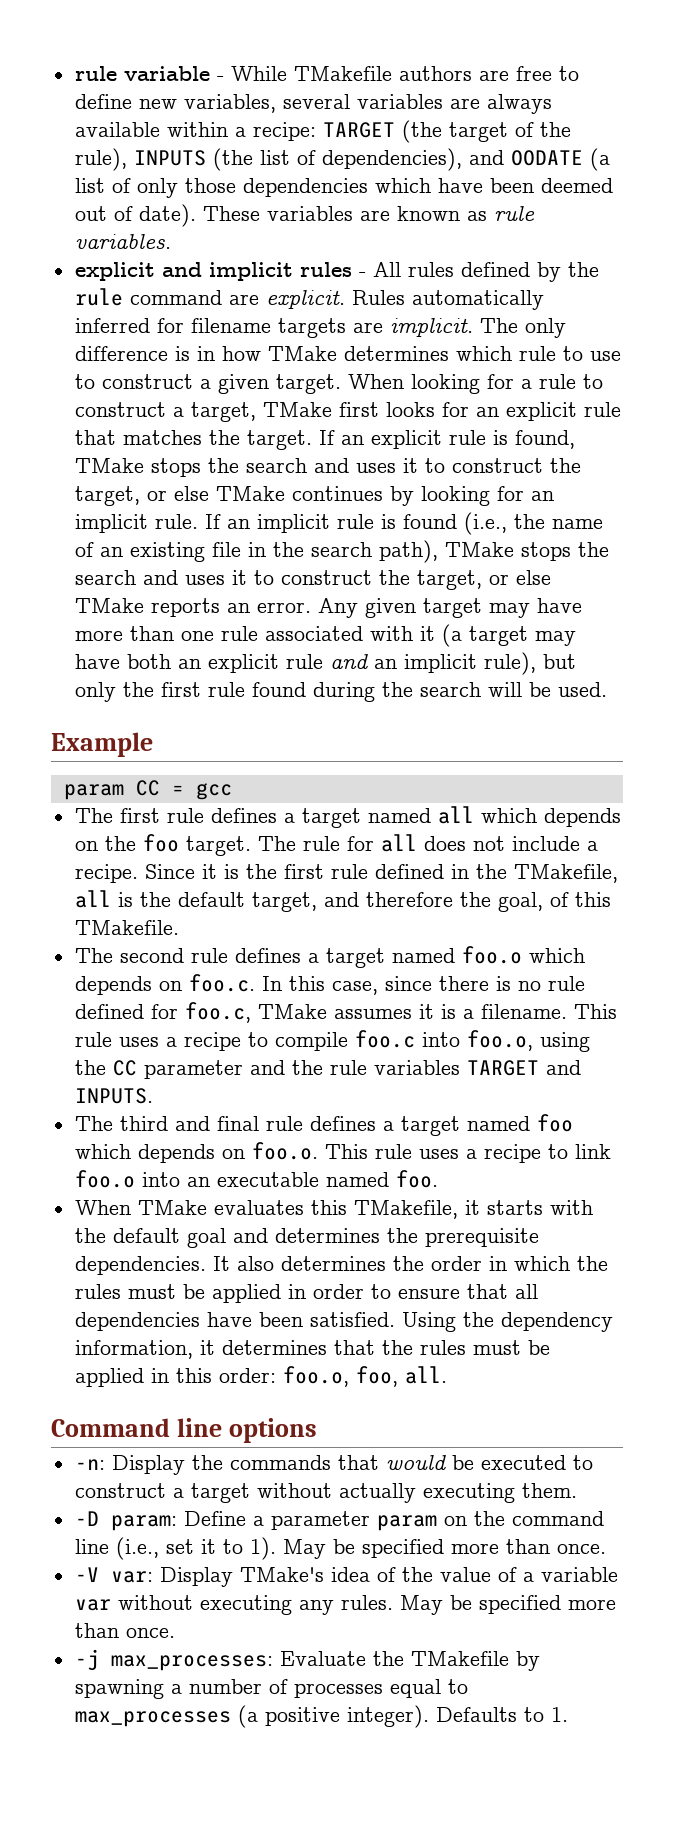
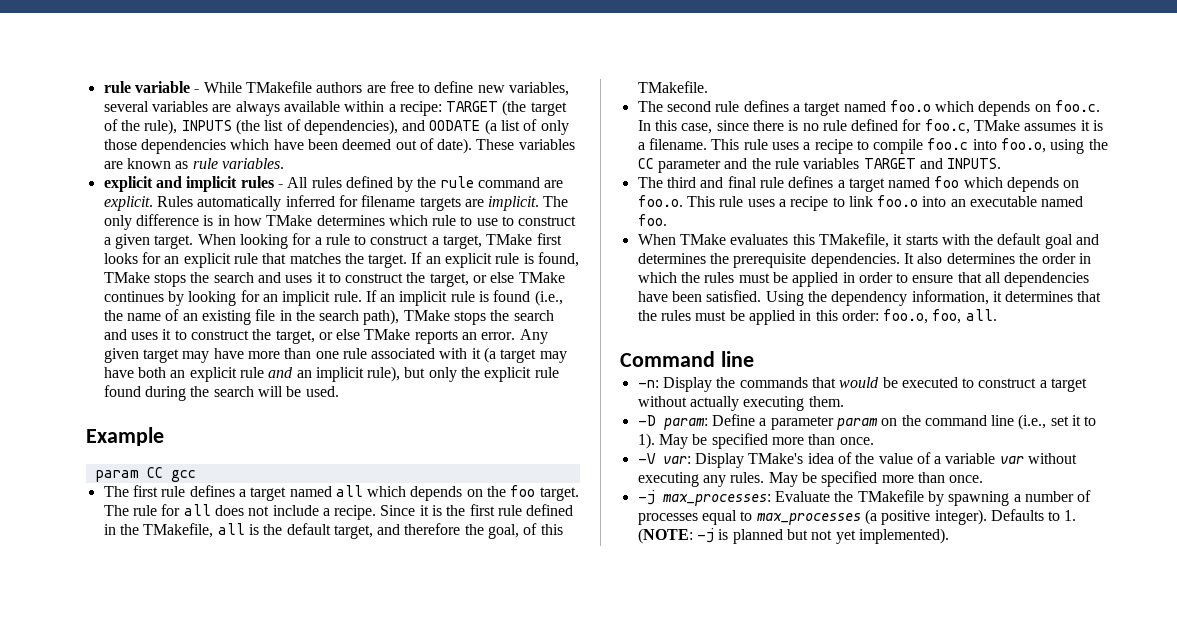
[160,682,201,697] first -> [484,367,532,382] explicit
[171,785,184,795] = -> (163, 472) none
[228,1418,317,1443] options -> (754, 359) none
(568, 1714) none -> [637,528,949,544] (NOTE: -j is planned but not yet implemented).

